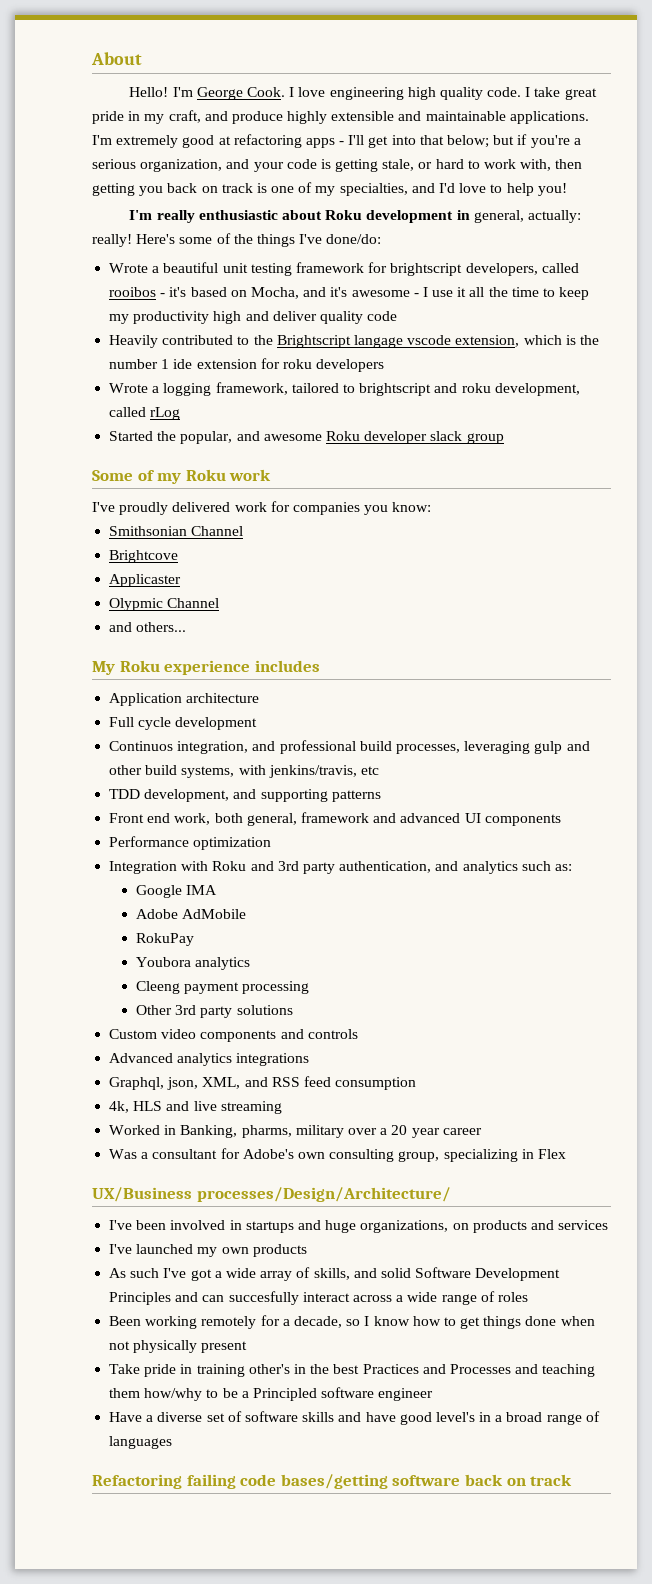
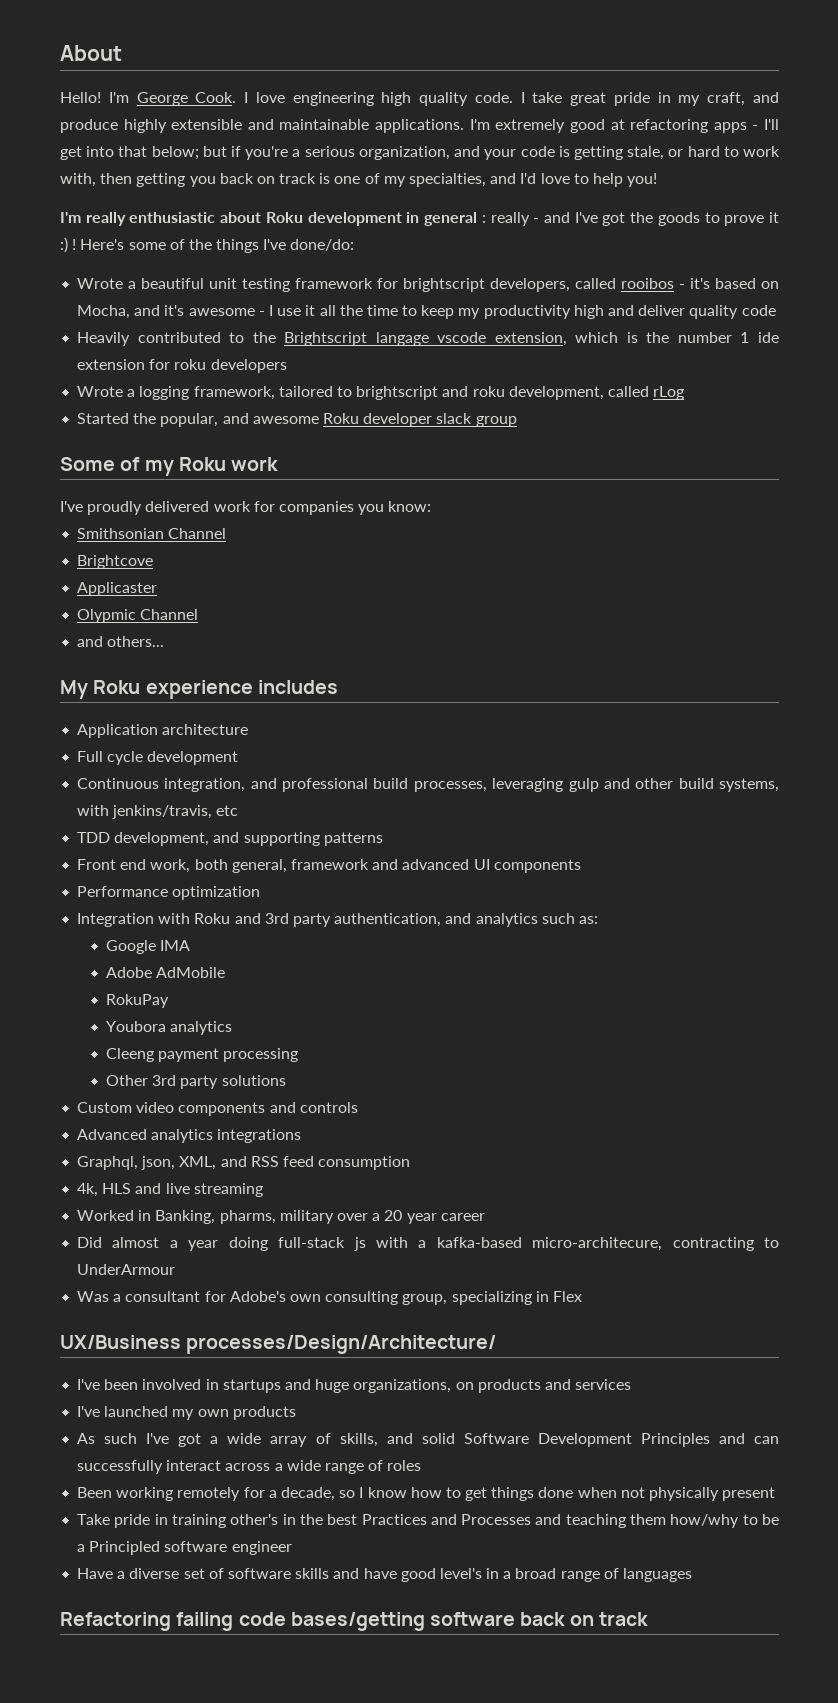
[473,210,581,223] [92,234,132,247] general, actually: really! -> [424,212,779,226] [60,237,77,253] general : really - and I've got the goods to prove it :) !
[109,741,174,751] Continuos -> [77,778,160,789] Continuous
(482, 1131) none -> [77,1237,780,1251] [77,1264,176,1275] // Did almost a year doing full-stack js with a kafka-based micro-architecure, contracting to UnderArmour
[228,1291,299,1305] succesfully -> [77,1460,164,1474] successfully

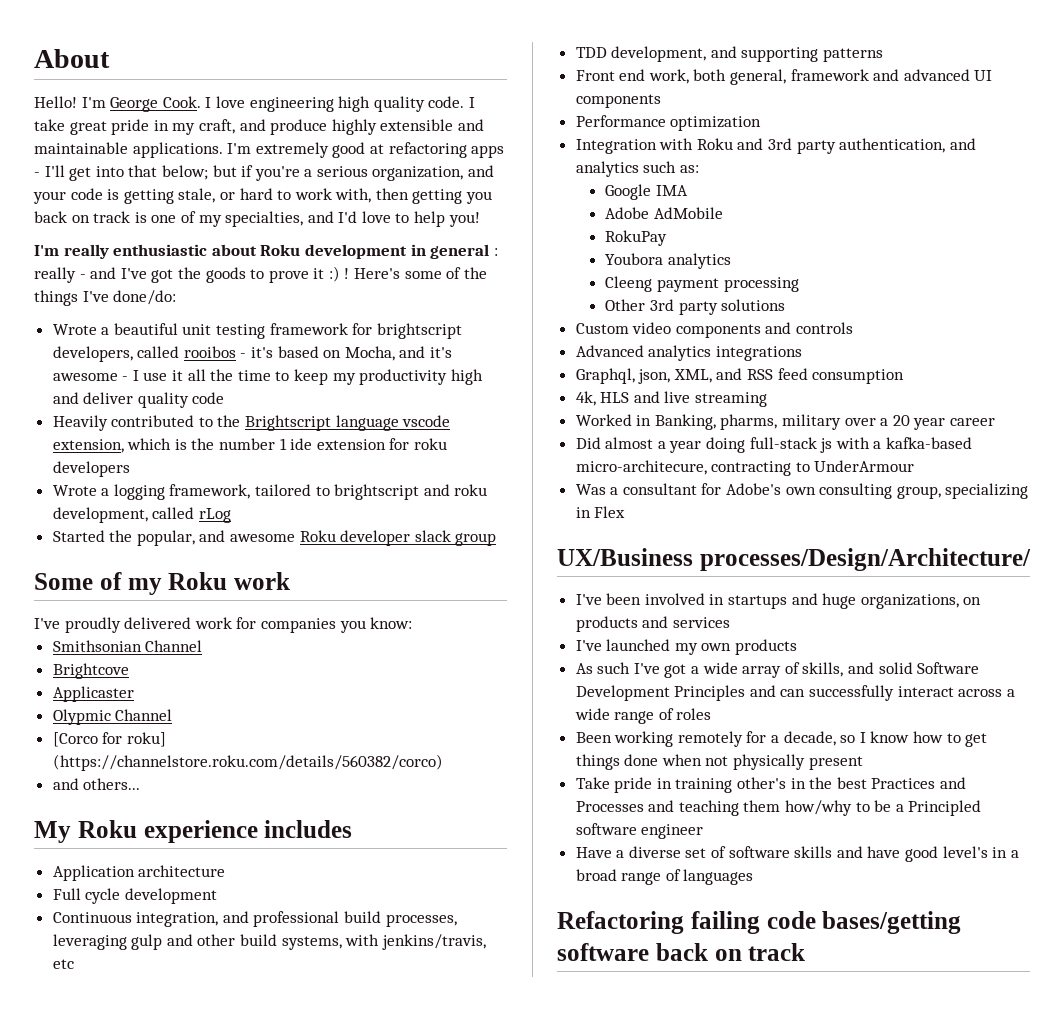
[375,332,429,346] langage -> [335,415,399,431] language
(199, 614) none -> [52,732,166,747] [52,754,443,771] // [Corco for roku] (https://channelstore.roku.com/details/560382/corco)

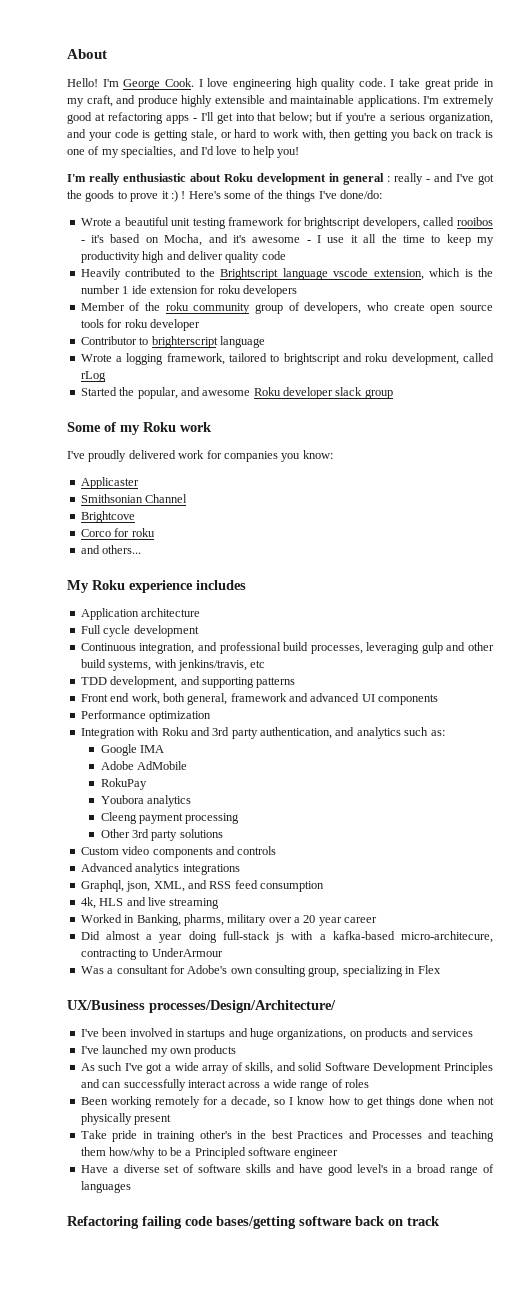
(130, 469) none -> [80,302,494,314] [80,319,200,331] [80,336,265,348] // Member of the roku community group of developers, who create open source tools for roku developer // Contributor to brighterscript language
(413, 623) none -> [80,477,139,489] // Applicaster
[52,686,134,702] [52,709,173,725] [52,732,166,747] [52,754,443,771] Applicaster // Olypmic Channel // [Corco for roku] (https://channelstore.roku.com/details/560382/corco) -> [80,528,155,537] Corco for roku

